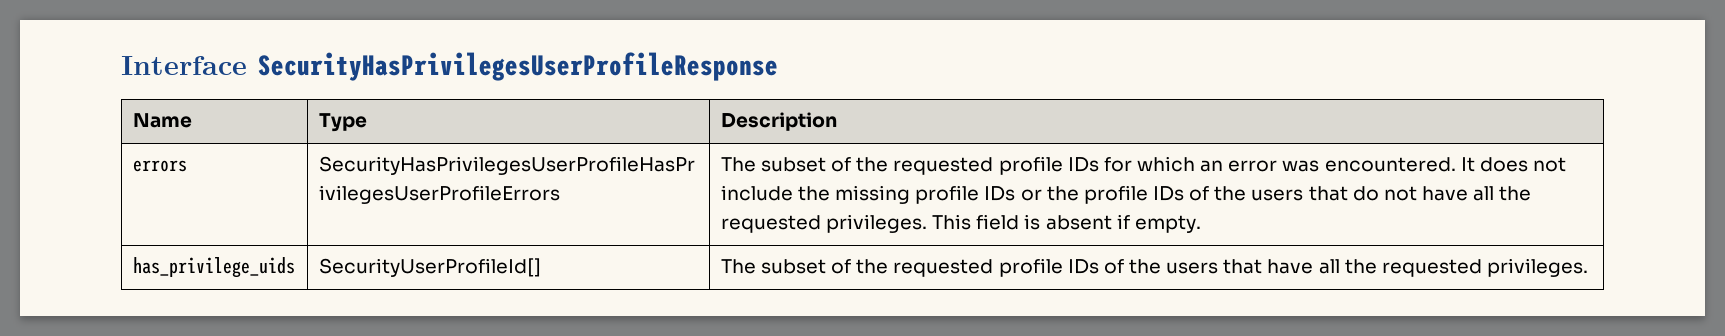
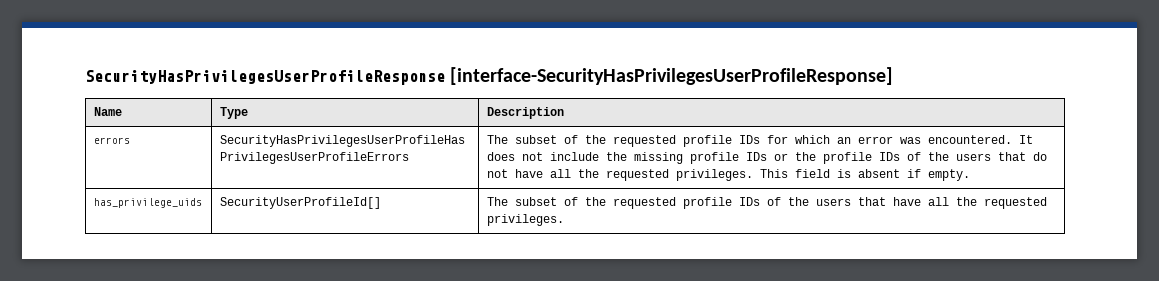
[121,56,247,75] Interface -> (85, 77) none
(778, 66) none -> [450,67,894,85] [interface-SecurityHasPrivilegesUserProfileResponse]

